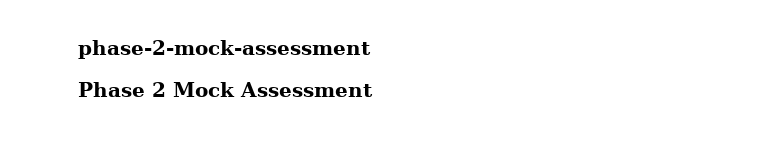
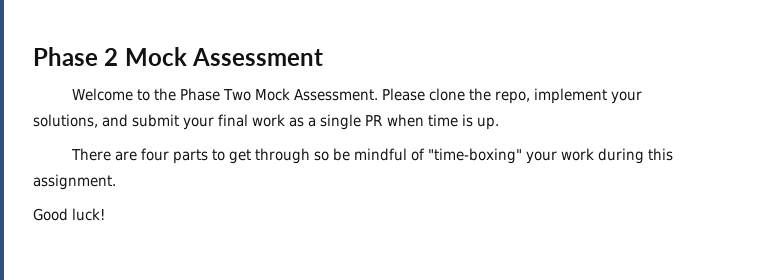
[78,40,371,59] phase-2-mock-assessment // -> (33, 56) none
(373, 89) none -> [71,88,643,104] [33,114,499,130] [70,148,674,164] [33,174,116,190] [33,208,106,221] // Welcome to the Phase Two Mock Assessment. Please clone the repo, implement your solutions, and submit your final work as a single PR when time is up. // There are four parts to get through so be mindful of "time-boxing" your work during this assignment. // Good luck!

